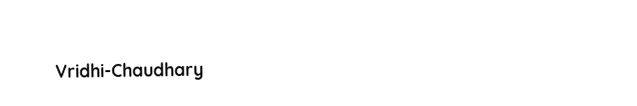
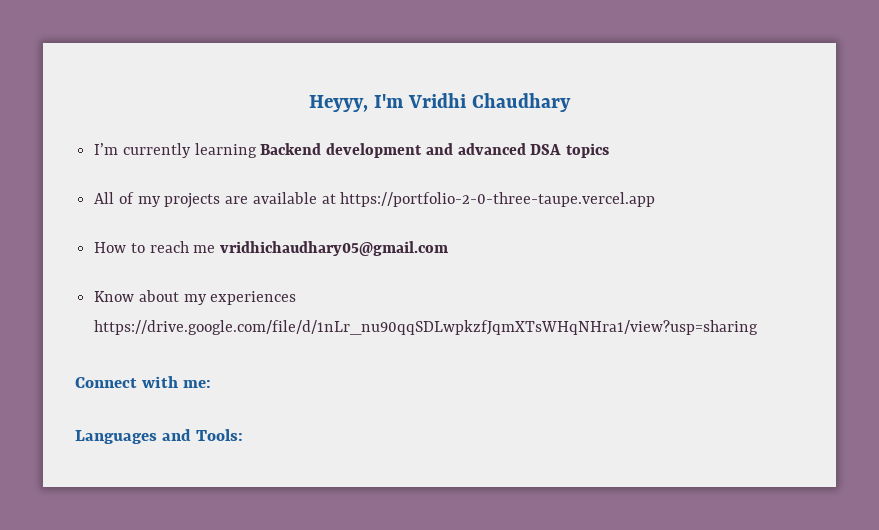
[55,61,204,82] Vridhi-Chaudhary -> [309,93,571,112] [94,143,610,158] [94,192,656,208] [94,241,449,256] [94,290,297,305] [94,320,759,335] [75,376,212,388] [75,429,244,444] Heyyy, I'm Vridhi Chaudhary // I’m currently learning Backend development and advanced DSA topics // All of my projects are available at https://portfolio-2-0-three-taupe.vercel.app // How to reach me vridhichaudhary05@gmail.com // Know about my experiences https://drive.google.com/file/d/1nLr_nu90qqSDLwpkzfJqmXTsWHqNHra1/view?usp=sharing // Connect with me: // Languages and Tools:

